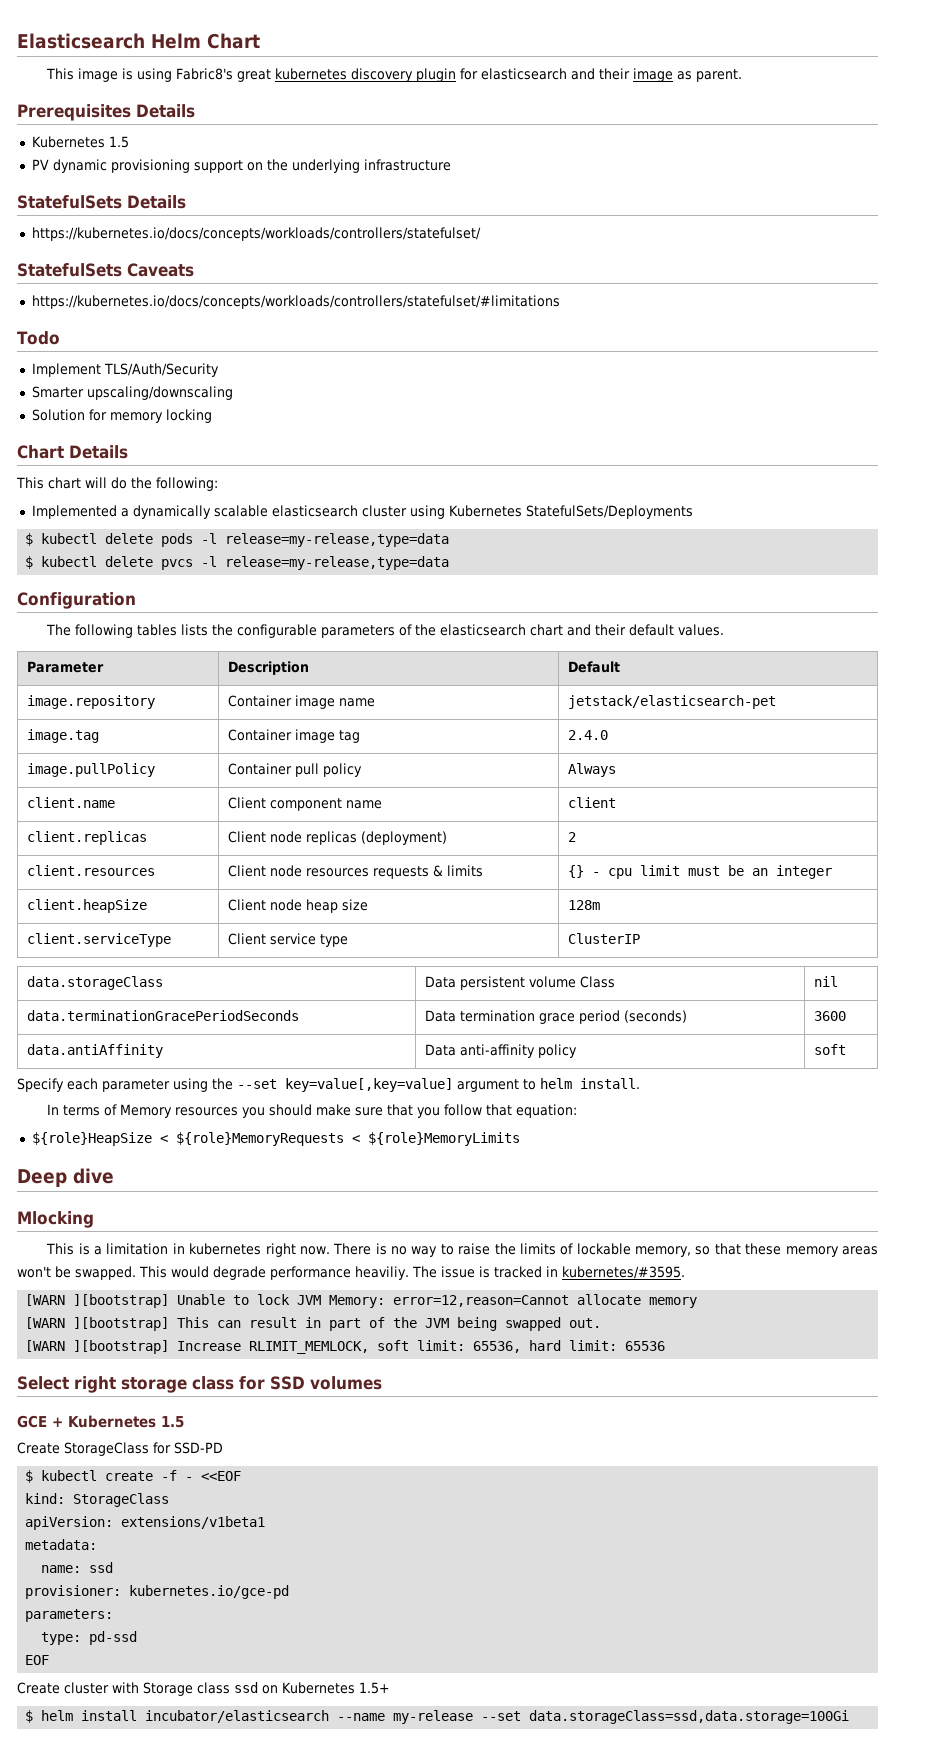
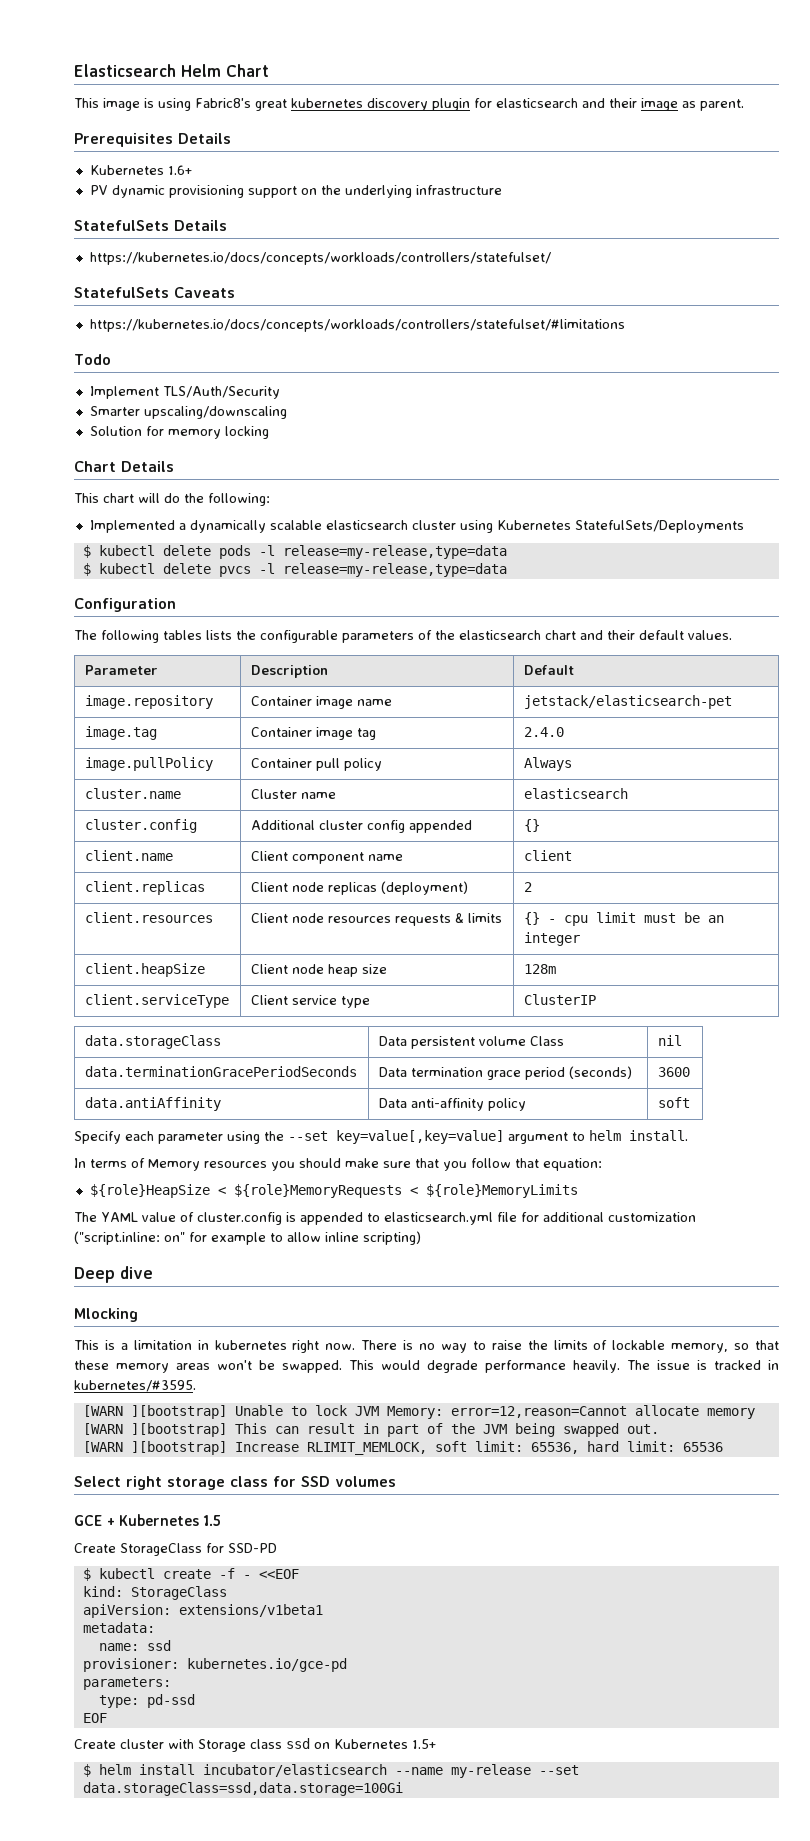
[108,136,129,148] 1.5 -> [167,165,192,175] 1.6+
(617, 770) none -> [84,788,181,799] [250,789,336,799] [523,788,628,799] [84,819,197,833] [250,820,472,833] [523,819,540,832] // cluster.name | Cluster name | elasticsearch // cluster.config | Additional cluster config appended | {}
(520, 1139) none -> [74,1212,696,1225] [74,1231,421,1245] // The YAML value of cluster.config is appended to elasticsearch.yml file for additional customization ("script.inline: on" for example to allow inline scripting)
[355,1266,409,1280] heaviliy. -> [573,1360,620,1373] heavily.

